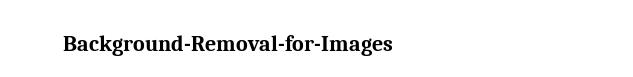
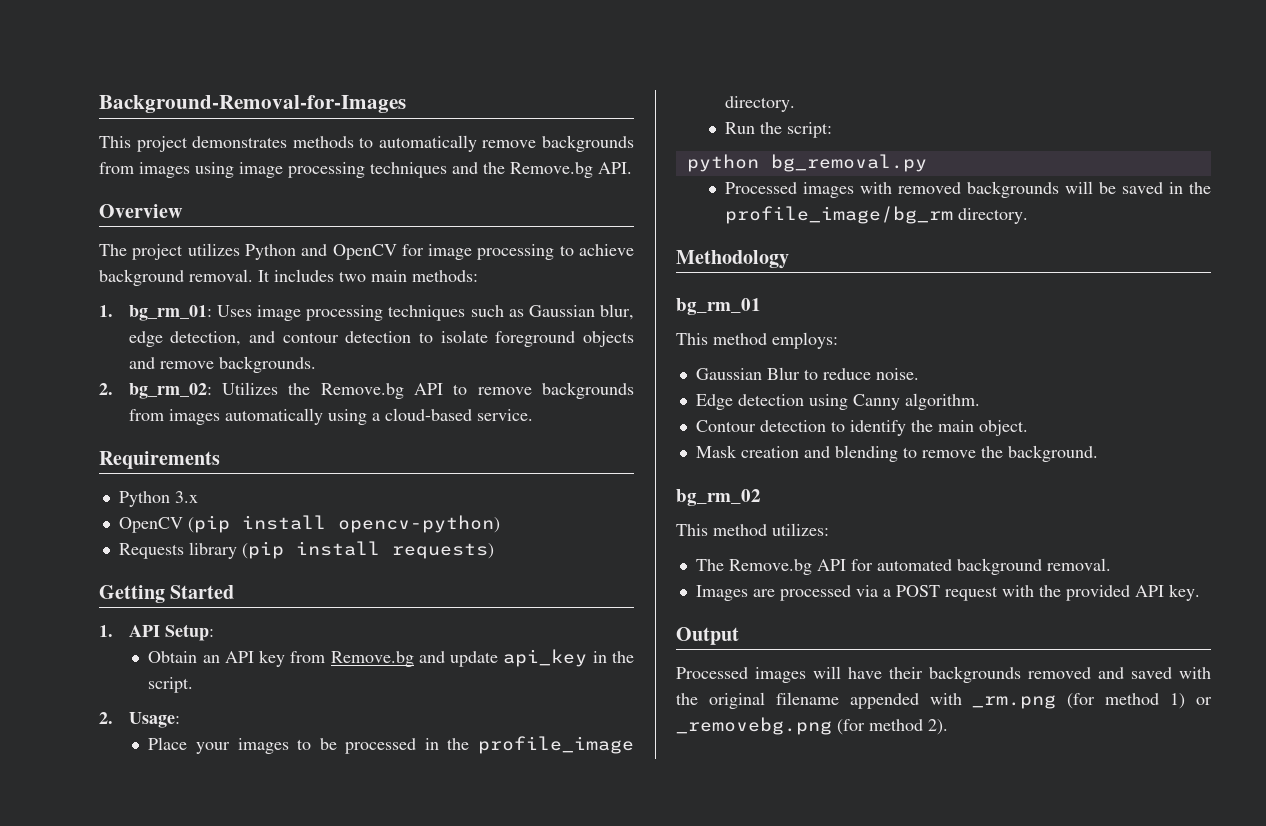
(393, 45) none -> [99,135,634,152] [99,162,632,178] [99,204,183,218] [99,243,634,260] [99,269,478,286] [99,304,634,321] [128,330,634,347] [128,356,316,373] [99,382,634,399] [128,408,533,425] [99,451,220,469] [118,491,198,507] [118,515,500,533] [118,541,494,559] [99,585,235,603] [99,624,214,641] [148,649,634,667] [148,677,194,693] [99,712,180,728] [148,736,634,754] [725,96,796,112] [725,122,833,138] [686,154,927,172] [725,181,1211,198] [725,206,1029,224] [676,250,789,269] [676,298,761,315] [676,332,838,349] [695,367,919,380] [695,393,980,410] [695,420,1028,436] [695,445,1098,462] [676,489,761,506] [676,523,829,536] [695,558,1111,575] [695,584,1200,601] [676,627,739,645] [676,666,1211,683] [676,692,1212,709] [676,717,948,735] // This project demonstrates methods to automatically remove backgrounds from images using image processing techniques and the Remove.bg API. // Overview // The project utilizes Python and OpenCV for image processing to achieve background removal. It includes two main methods: // 1. bg_rm_01: Uses image processing techniques such as Gaussian blur, edge detection, and contour detection to isolate foreground objects and remove backgrounds. // 2. bg_rm_02: Utilizes the Remove.bg API to remove backgrounds from images automatically using a cloud-based service. // Requirements // Python 3.x // OpenCV (pip install opencv-python) // Requests library (pip install requests) // Getting Started // 1. API Setup: // Obtain an API key from Remove.bg and update api_key in the script. // 2. Usage: // Place your images to be processed in the profile_image directory. // Run the script: // python bg_removal.py // Processed images with removed backgrounds will be saved in the profile_image/bg_rm directory. // Methodology // bg_rm_01 // This method employs: // Gaussian Blur to reduce noise. // Edge detection using Canny algorithm. // Contour detection to identify the main object. // Mask creation and blending to remove the background. // bg_rm_02 // This method utilizes: // The Remove.bg API for automated background removal. // Images are processed via a POST request with the provided API key. // Output // Processed images will have their backgrounds removed and saved with the original filename appended with _rm.png (for method 1) or _removebg.png (for method 2).

